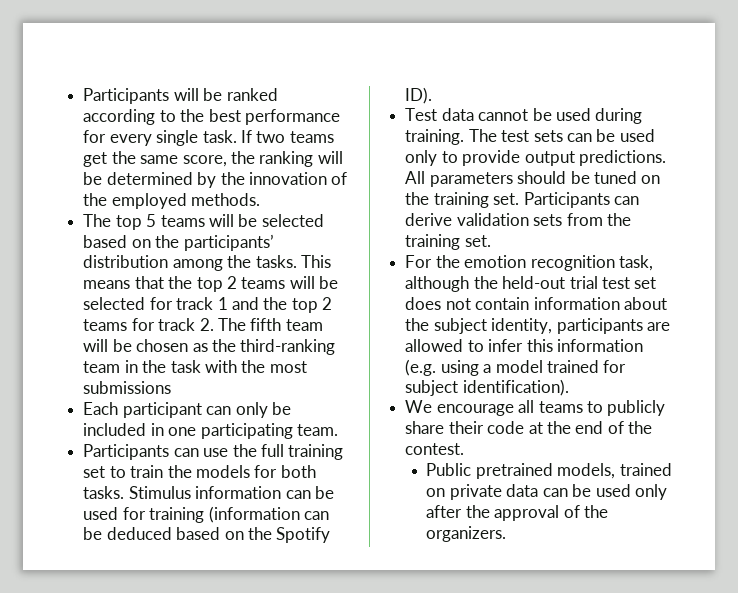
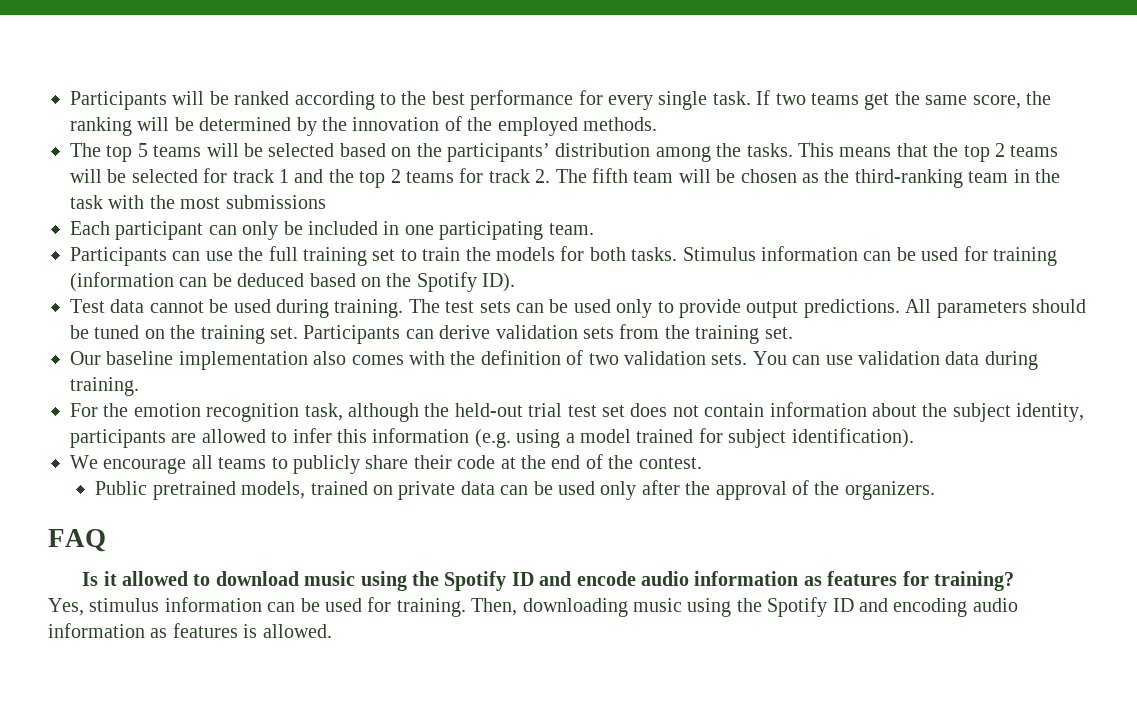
(491, 241) none -> [70,350,1038,370] [70,377,139,396] // Our baseline implementation also comes with the definition of two validation sets. You can use validation data during training.
(507, 534) none -> [48,529,106,552] [82,571,1015,591] [48,597,1018,617] [48,623,332,638] // FAQ // Is it allowed to download music using the Spotify ID and encode audio information as features for training? // Yes, stimulus information can be used for training. Then, downloading music using the Spotify ID and encoding audio information as features is allowed.

